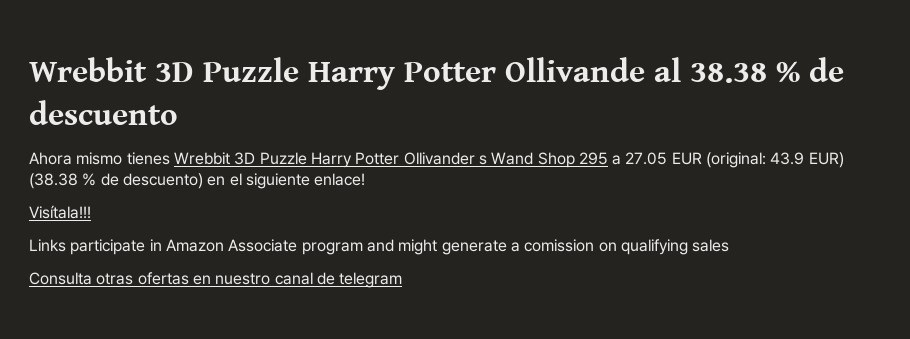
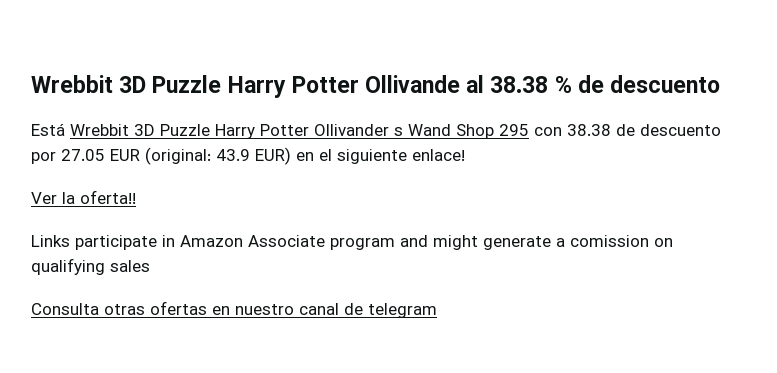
[29,152,170,165] Ahora mismo tienes -> [31,123,65,136] Está
[612,155,622,165] a -> [534,124,721,136] [31,152,56,164] con 38.38 de descuento por
[29,173,203,189] (38.38 % de descuento) -> (291, 156) none
[29,205,91,219] Visítala!!! -> [31,190,136,204] Ver la oferta!!

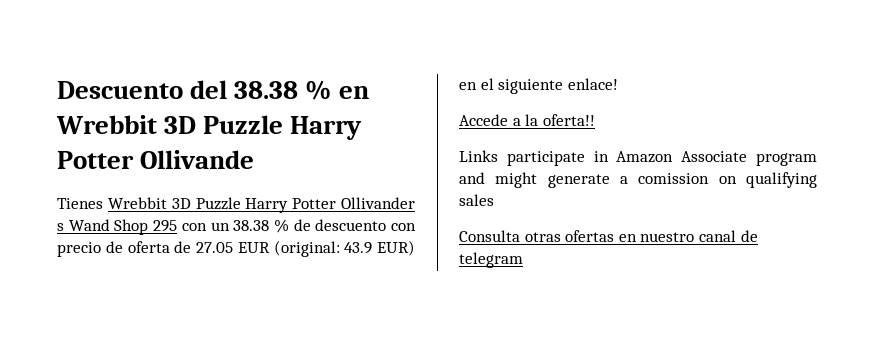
(31, 84) none -> [57,80,369,100] Descuento del 38.38 % en
[466,75,721,93] [31,123,65,136] al 38.38 % de descuento // Está -> [57,198,103,209] // Tienes
[567,124,721,136] [31,152,56,164] 38.38 de descuento por -> [210,219,416,233] [57,241,192,257] un 38.38 % de descuento con precio de oferta de
[31,192,57,204] Ver -> [459,114,521,126] Accede a

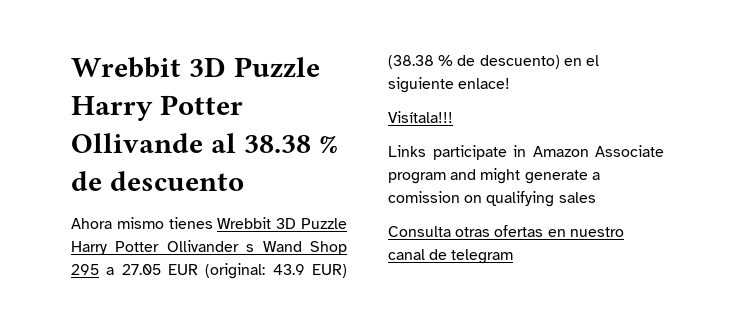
[57,80,369,100] Descuento del 38.38 % en -> (71, 67) none
[57,198,103,209] // Tienes -> [210,133,338,154] [71,171,244,191] [71,217,213,229] al 38.38 % de descuento // Ahora mismo tienes
[181,219,416,233] [57,241,192,257] con un 38.38 % de descuento con precio de oferta de -> [106,267,115,275] a
(415, 248) none -> [388,55,560,69] (38.38 % de descuento)
[459,114,595,126] Accede a la oferta!! -> [388,111,453,123] Visítala!!!

